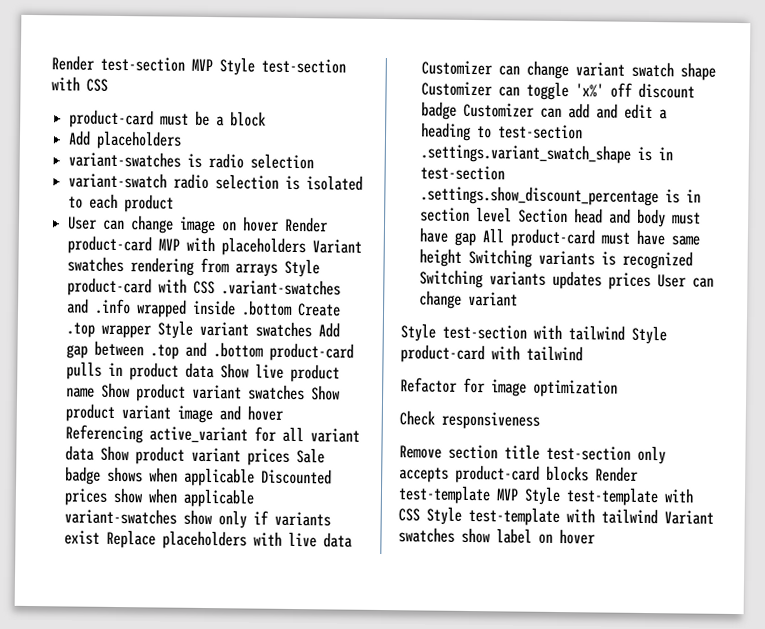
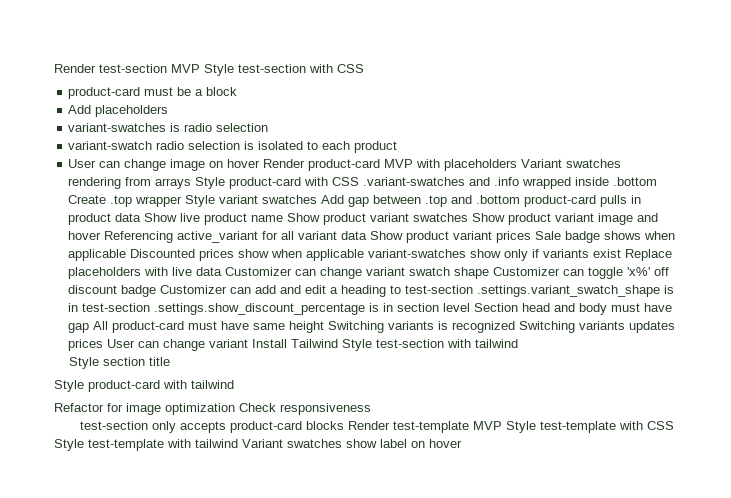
(519, 299) // -> [252,339,339,348] Install Tailwind
(625, 333) none -> [68,357,170,369] // Style section title //
(618, 388) // -> (235, 409) none
[399,444,540,460] Remove section title -> (371, 409) none

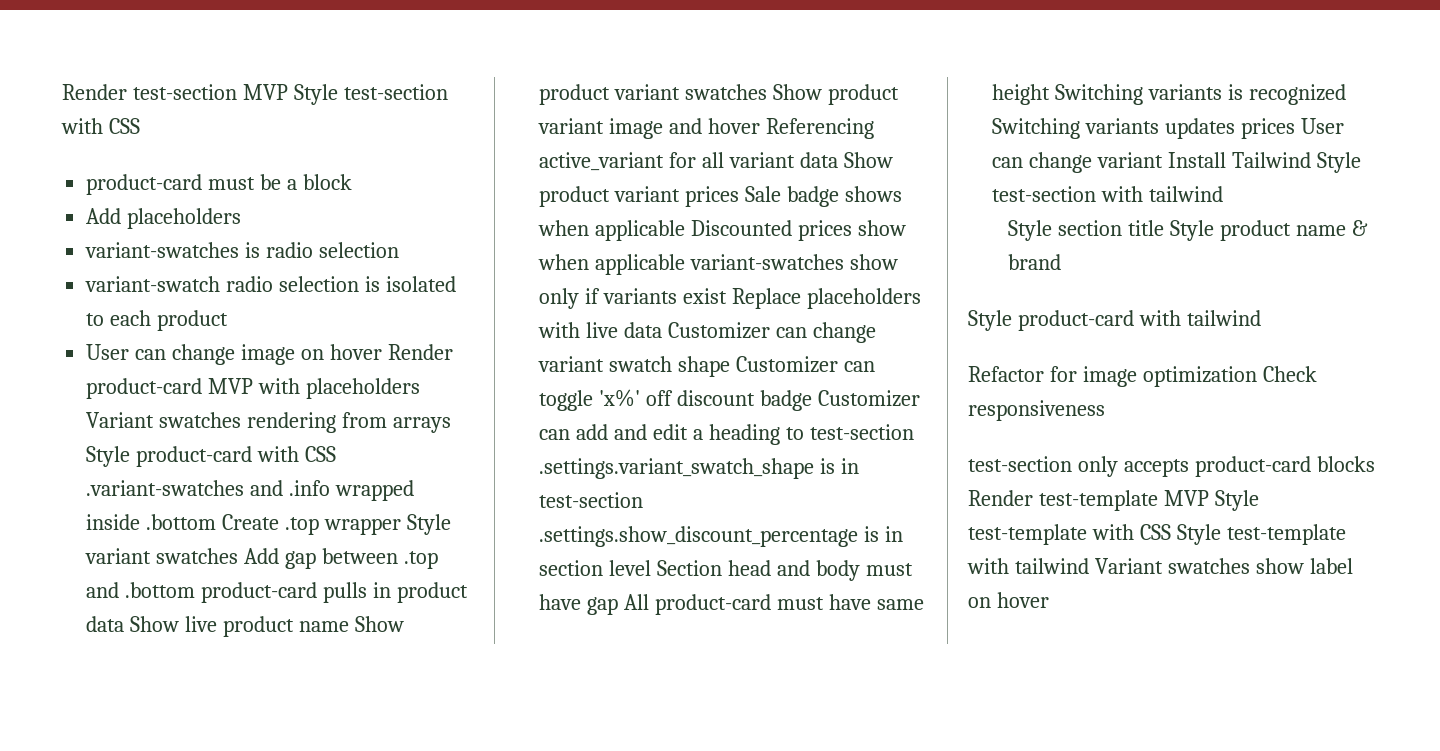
(170, 361) none -> [1169,220,1368,241] [1007,254,1061,270] Style product name & brand

